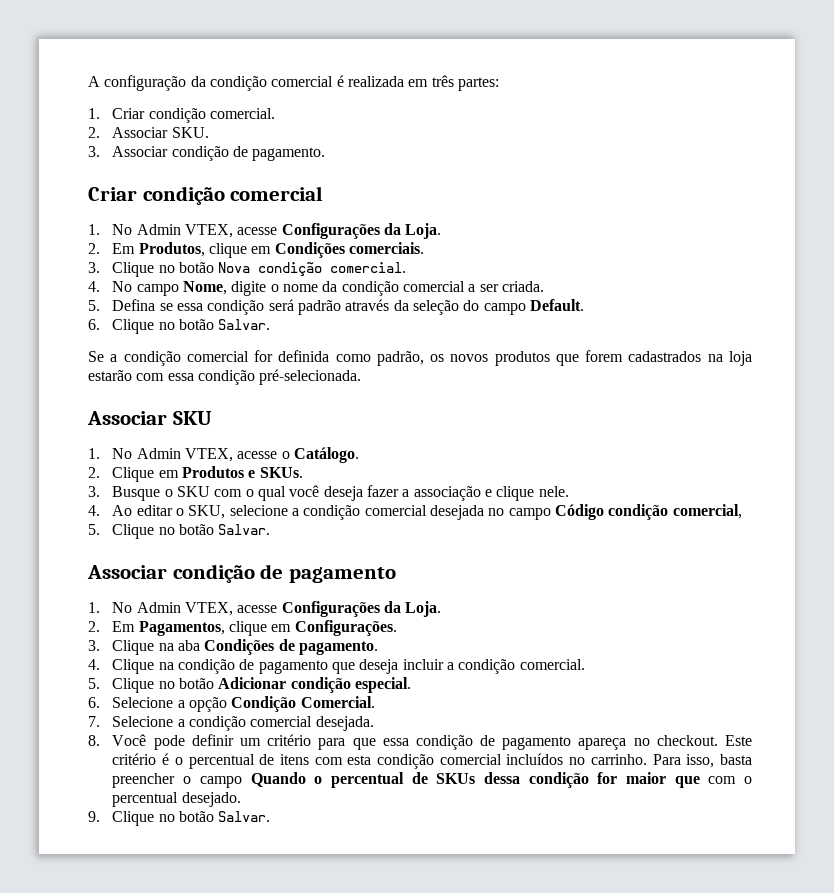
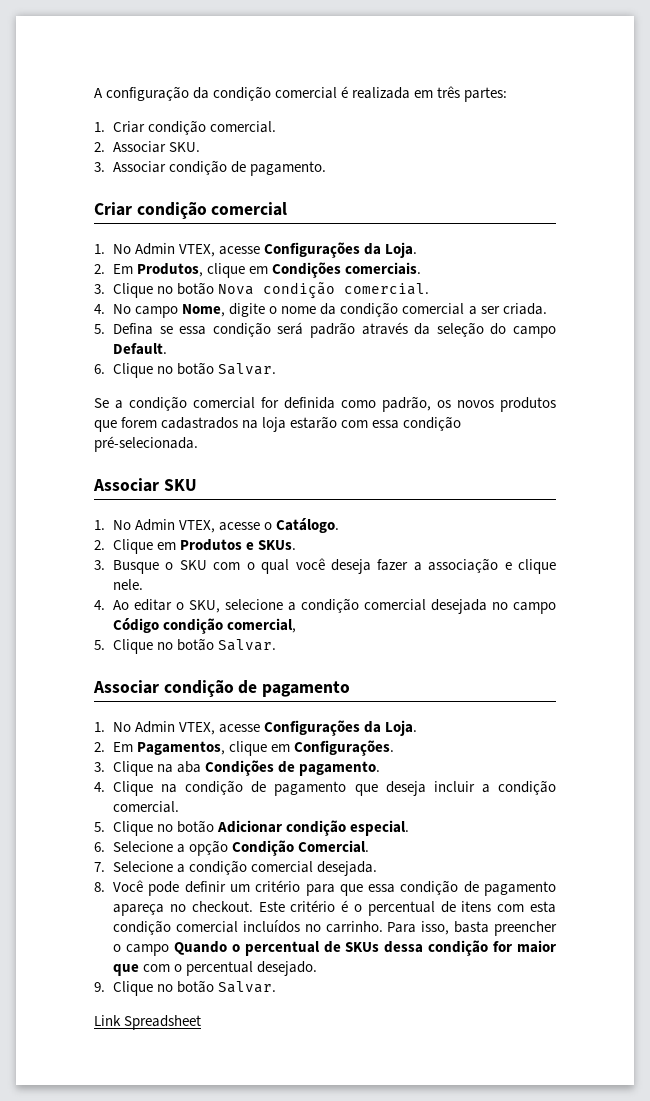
(271, 816) none -> [94,1015,202,1030] // Link Spreadsheet

